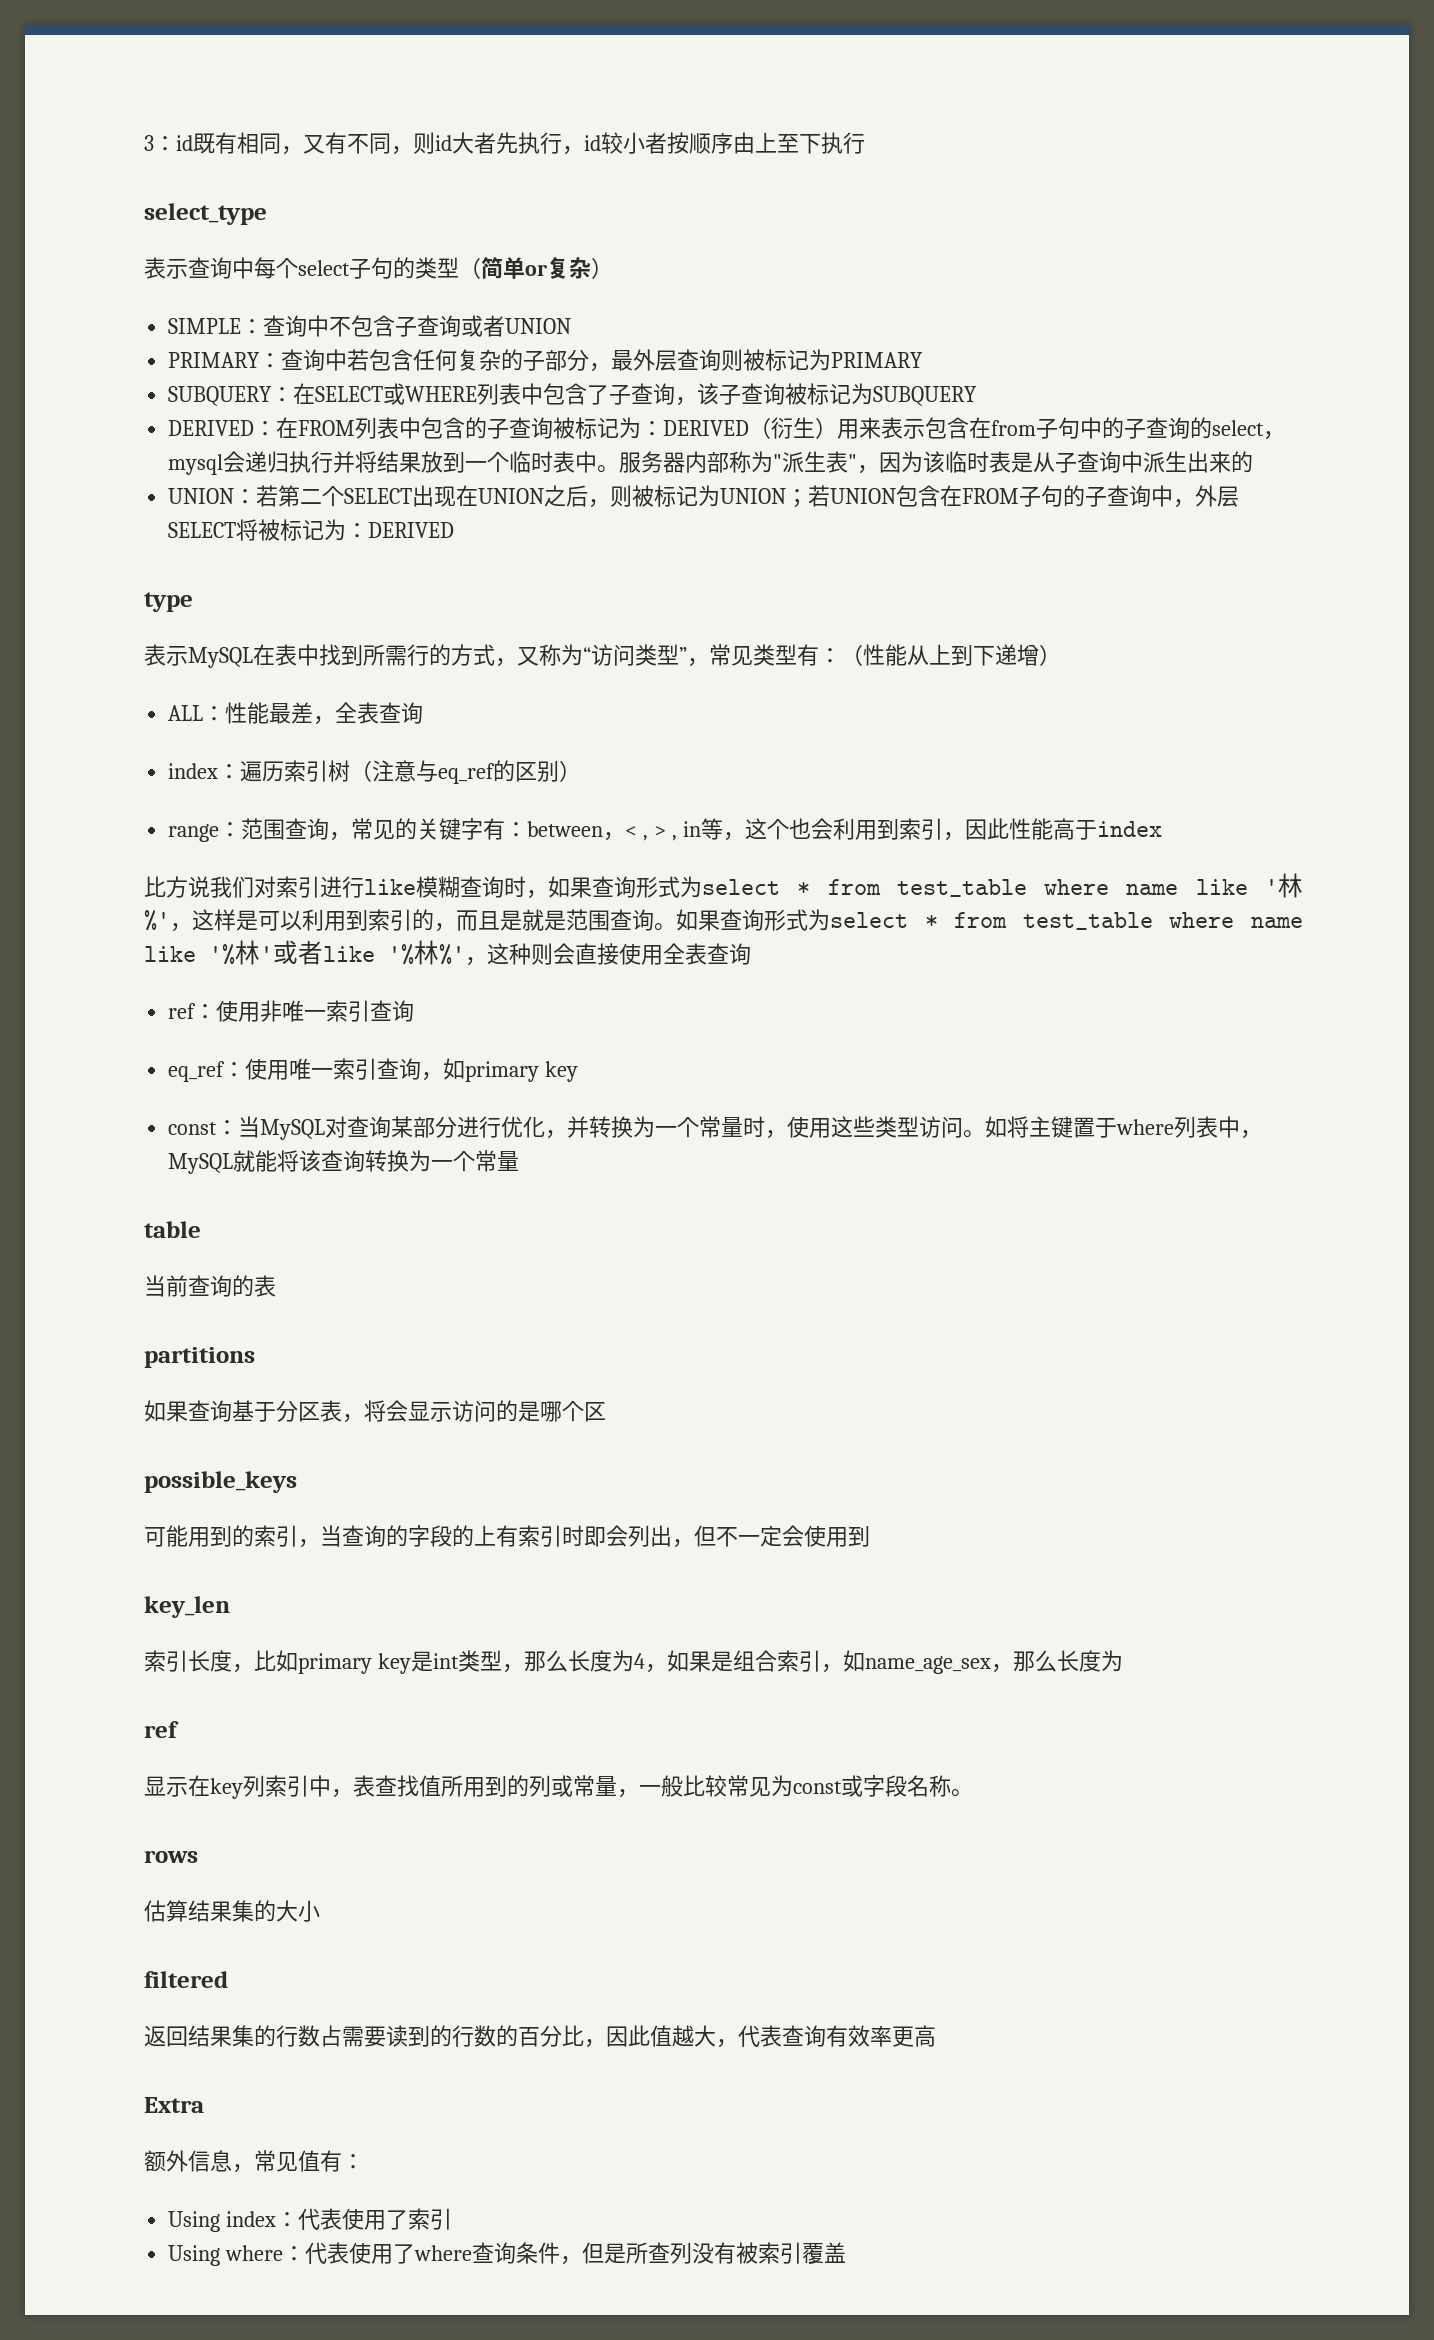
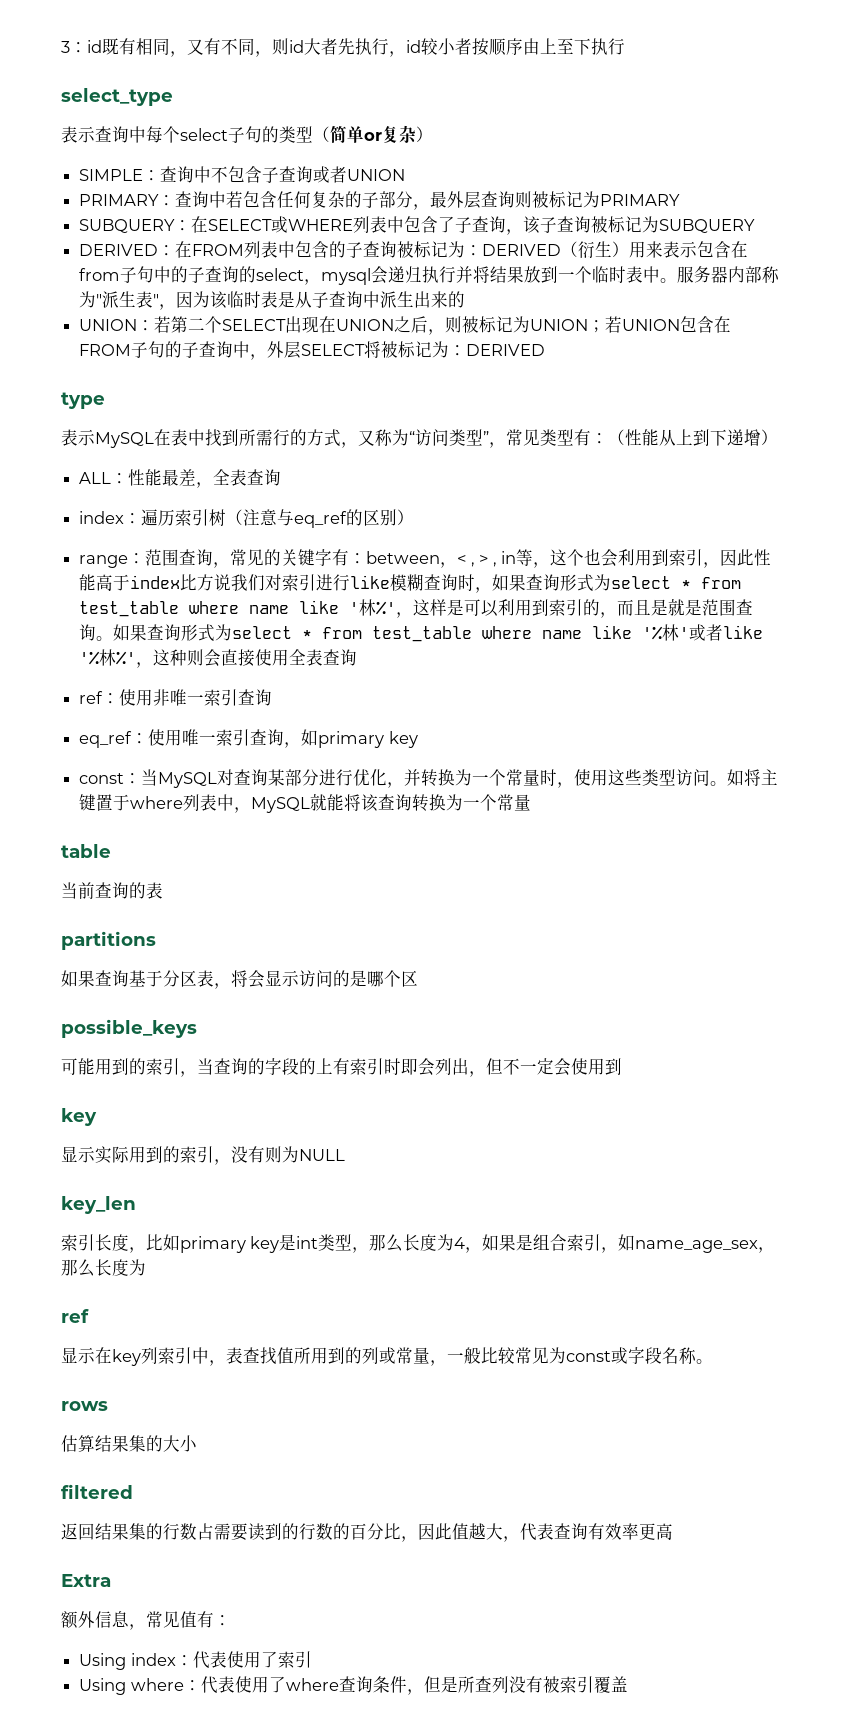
(1162, 829) // -> (181, 582) none
(870, 1536) none -> [61,1108,97,1126] [61,1146,345,1165] // key // 显示实际用到的索引，没有则为NULL

